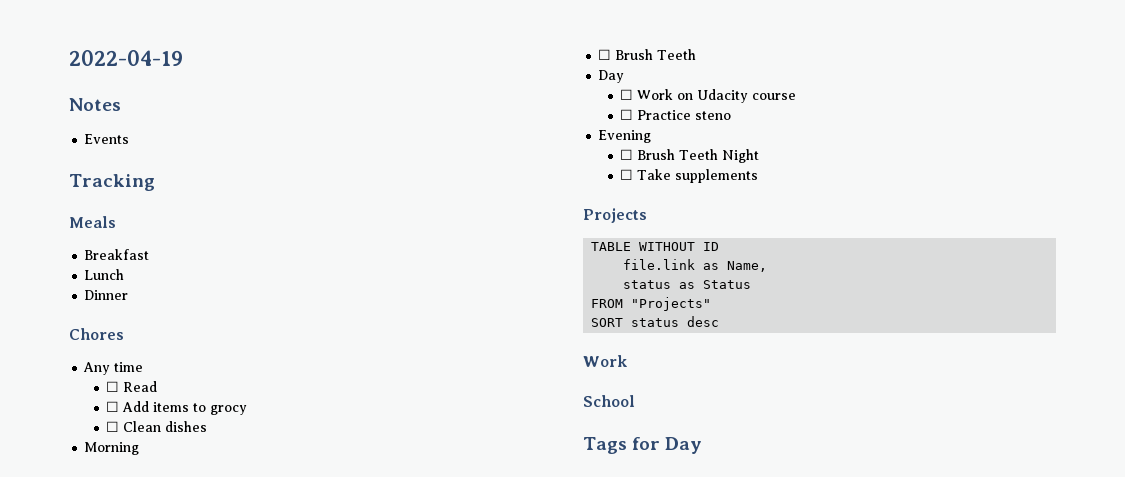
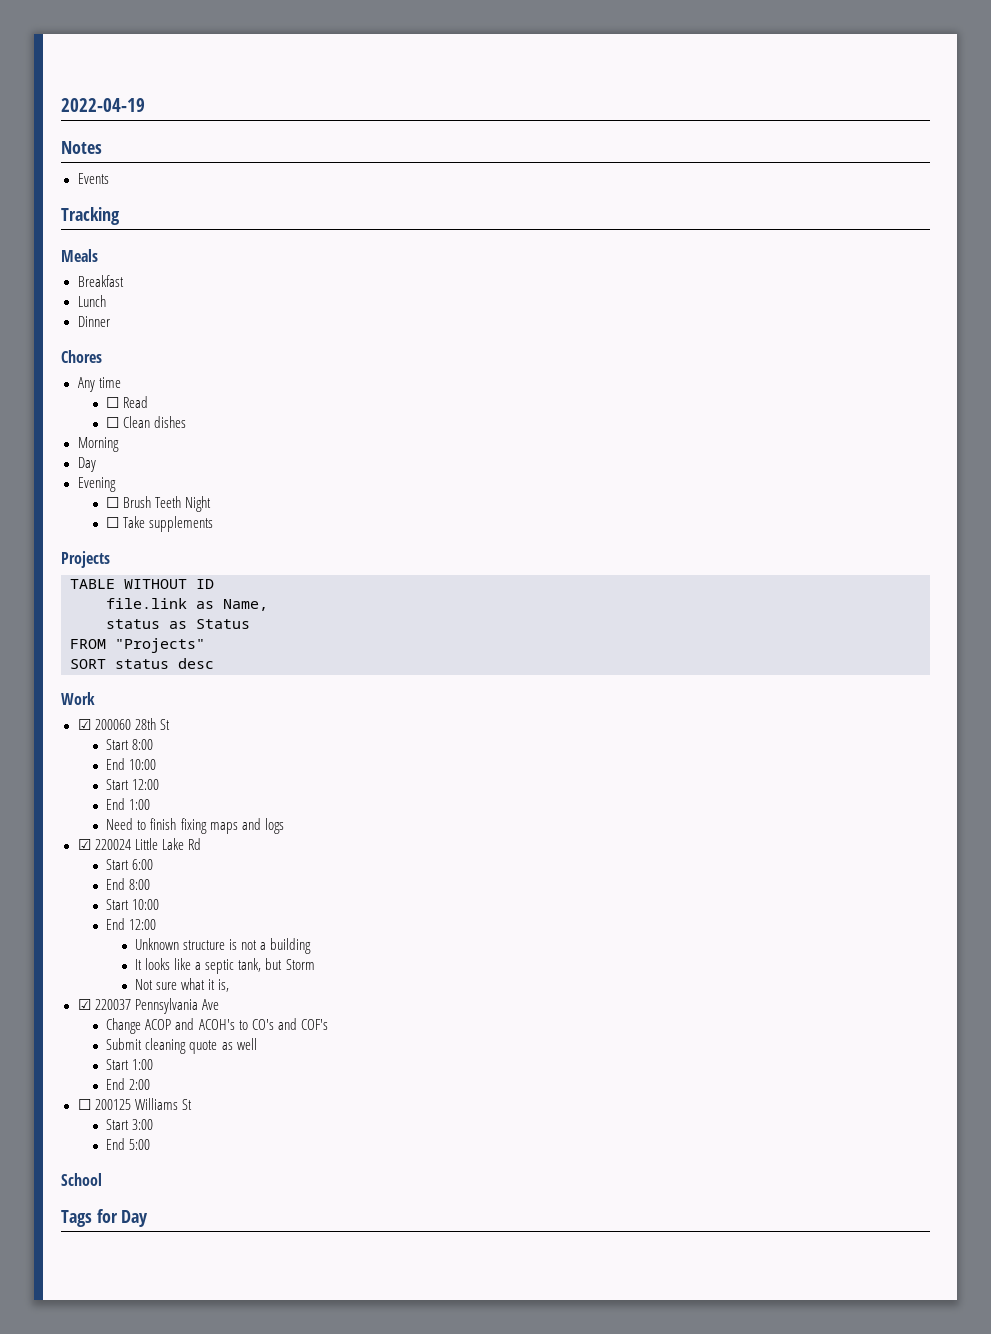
[106,401,248,415] // ☐ Add items to grocy -> (149, 402) none
[598,49,697,60] [598,70,625,83] [620,89,797,103] [620,109,732,120] ☐ Brush Teeth // Day // ☐ Work on Udacity course // ☐ Practice steno -> [77,457,96,472] Day
(627, 361) none -> [77,718,170,730] [106,739,154,750] [106,758,157,770] [106,779,160,790] [106,798,151,810] [106,818,284,834] [77,838,201,850] [106,859,154,870] [106,878,151,890] [106,899,160,910] [106,918,157,930] [135,938,312,954] [135,958,315,974] [135,978,230,992] [77,998,219,1014] [106,1018,328,1034] [106,1038,257,1054] [106,1059,154,1070] [106,1078,151,1090] [77,1098,192,1110] [106,1119,154,1130] [106,1138,151,1150] // ☑ 200060 28th St // Start 8:00 // End 10:00 // Start 12:00 // End 1:00 // Need to finish fixing maps and logs // ☑ 220024 Little Lake Rd // Start 6:00 // End 8:00 // Start 10:00 // End 12:00 // Unknown structure is not a building // It looks like a septic tank, but Storm // Not sure what it is, // ☑ 220037 Pennsylvania Ave // Change ACOP and ACOH's to CO's and COF's // Submit cleaning quote as well // Start 1:00 // End 2:00 // ☐ 200125 Williams St // Start 3:00 // End 5:00

